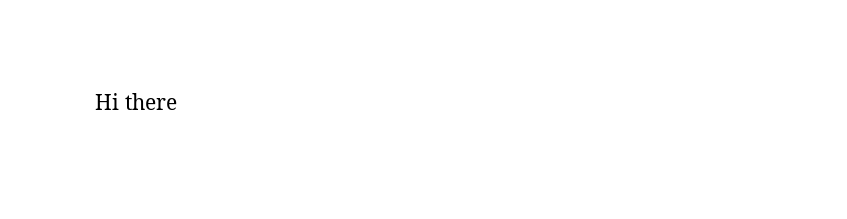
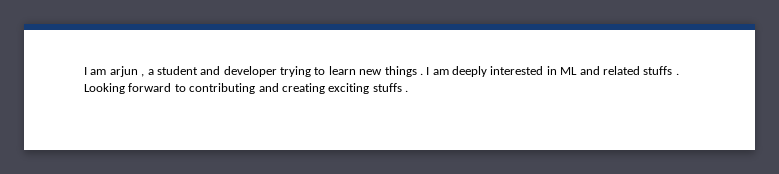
[95,93,177,110] Hi there -> [84,66,679,77] [84,83,408,94] I am arjun , a student and developer trying to learn new things . I am deeply interested in ML and related stuffs . Looking forward to contributing and creating exciting stuffs .

